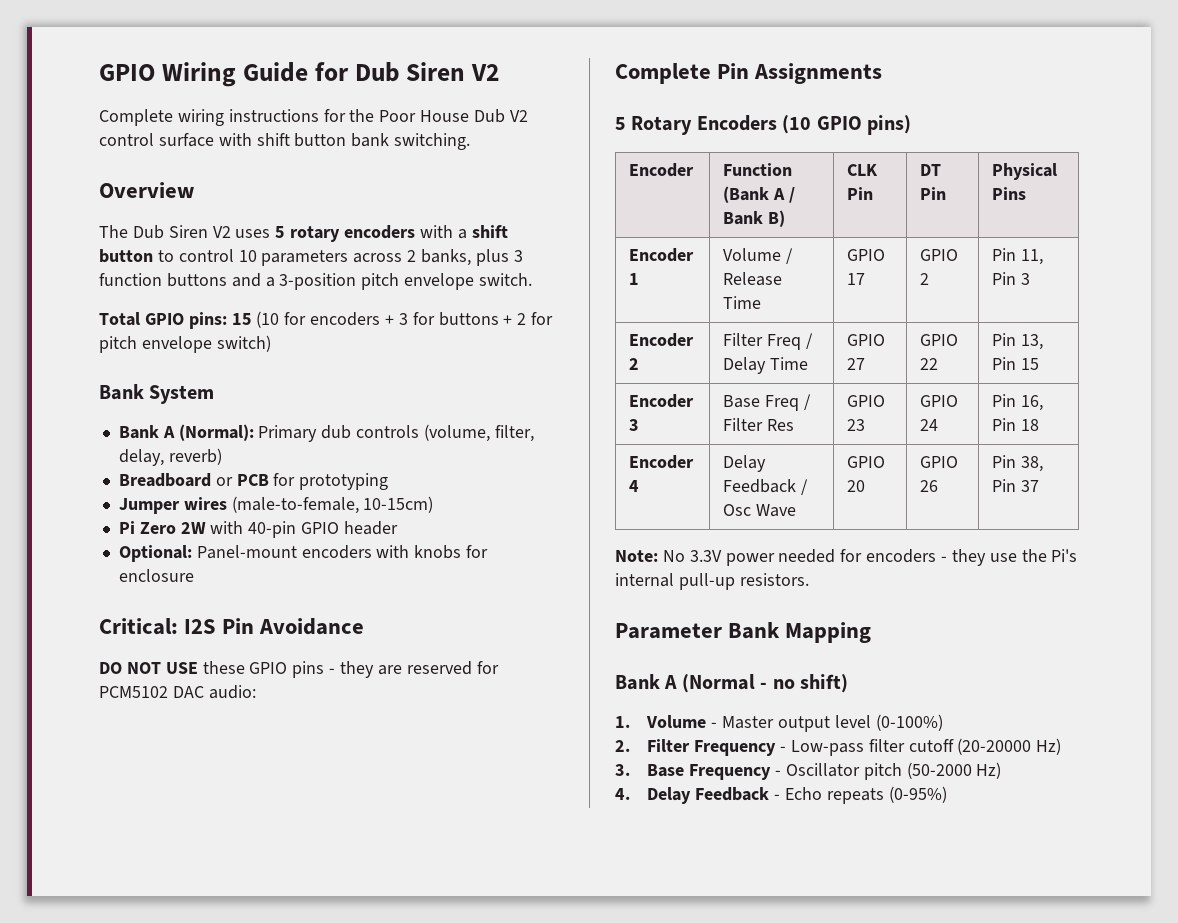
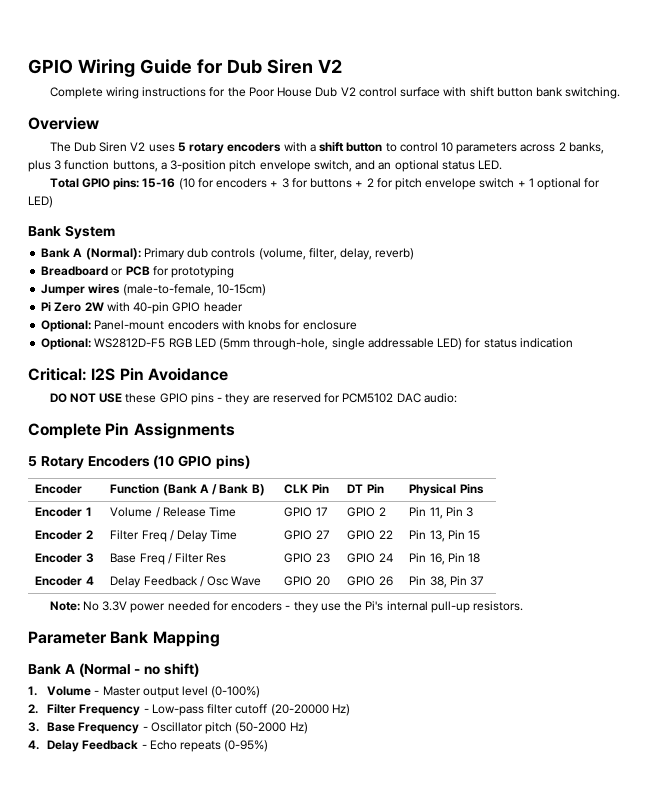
[166,273,261,287] buttons and -> [112,160,158,172] buttons,
[479,273,533,286] switch. -> [313,160,503,172] switch, and an optional status LED.
[231,313,252,325] 15 -> [142,178,176,188] 15-16
[216,335,271,352] switch) -> [479,178,601,190] [28,196,53,208] switch + 1 optional for LED)
(194, 575) none -> [41,338,573,350] // Optional: WS2812D-F5 RGB LED (5mm through-hole, single addressable LED) for status indication

